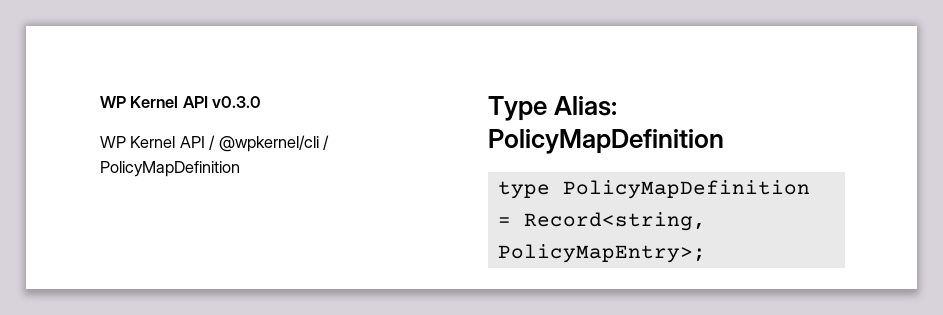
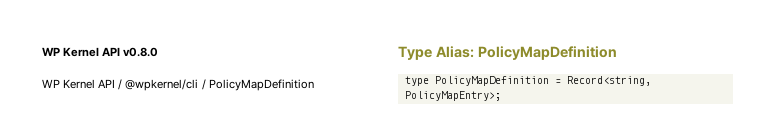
[100,96,262,108] WP Kernel API v0.3.0 -> [42,47,159,57] WP Kernel API v0.8.0

